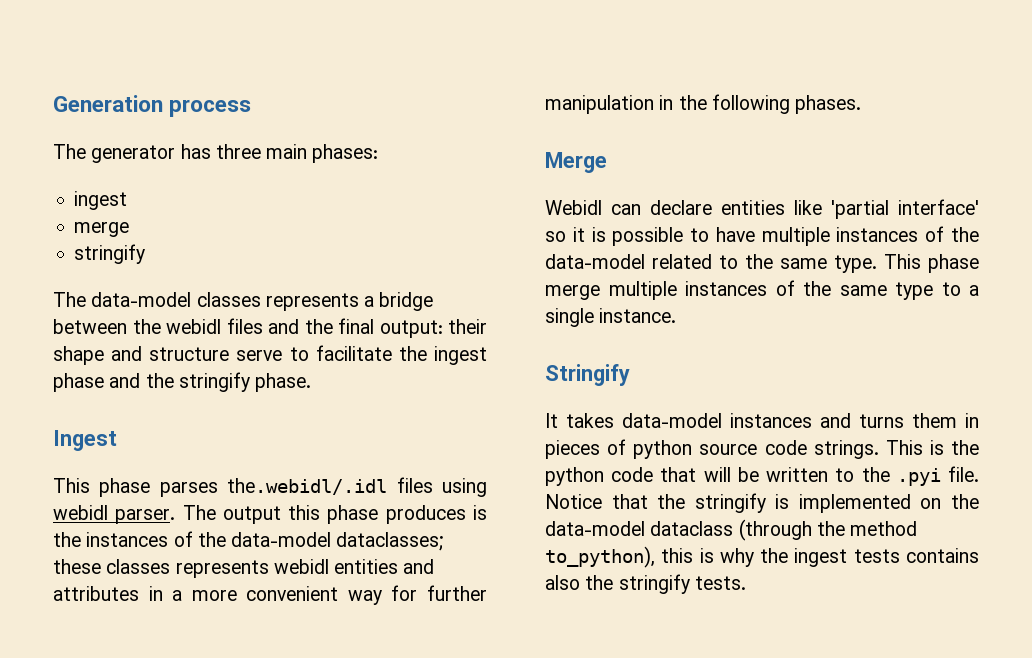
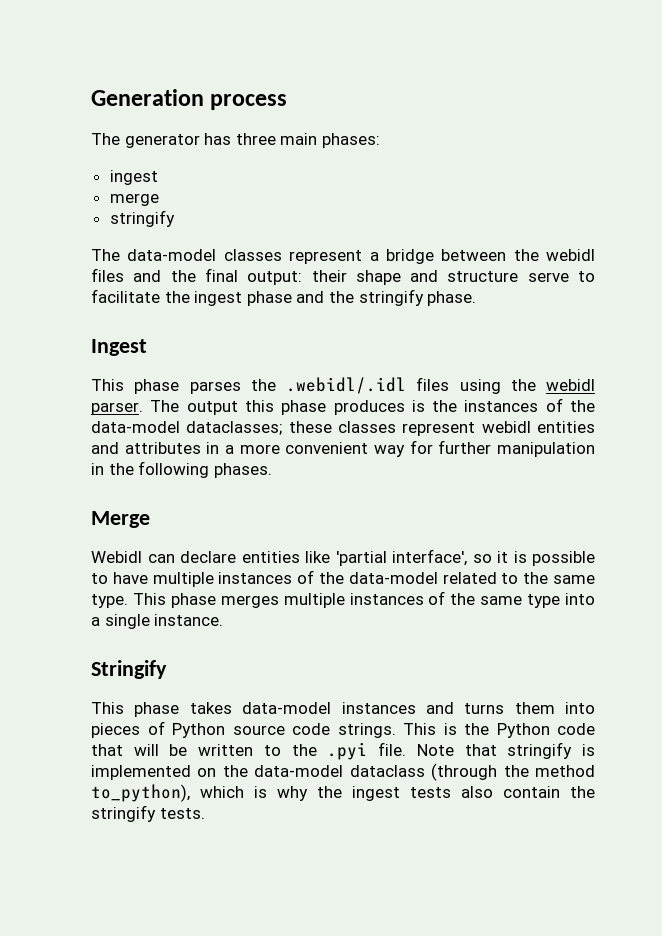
[265,293,359,311] represents -> [289,250,363,264] represent
[227,478,388,495] the.webidl/.idl -> [250,377,406,394] the .webidl/.idl
(487, 487) none -> [510,379,536,391] the
[175,560,269,578] represents -> [402,422,476,436] represent
[898,199,979,215] interface' -> [392,549,467,566] interface',
[545,285,600,300] merge -> [220,595,279,608] merges
[941,282,961,296] to -> [564,593,595,605] into
[545,413,558,428] It -> [91,702,180,717] This phase
[965,413,979,428] in -> [565,702,595,714] into
[633,440,693,459] python -> [172,723,225,738] Python
[545,467,604,486] python -> [496,723,550,738] Python
[545,494,686,509] Notice that the -> [416,744,497,756] Note that
[661,548,694,563] this -> [200,786,244,798] which
[906,548,979,563] [545,575,580,590] contains also -> [461,786,560,798] also contain

